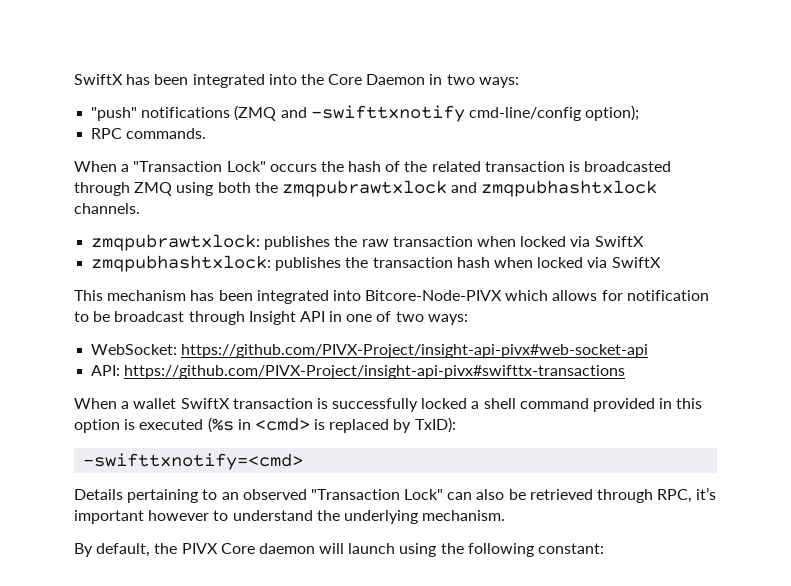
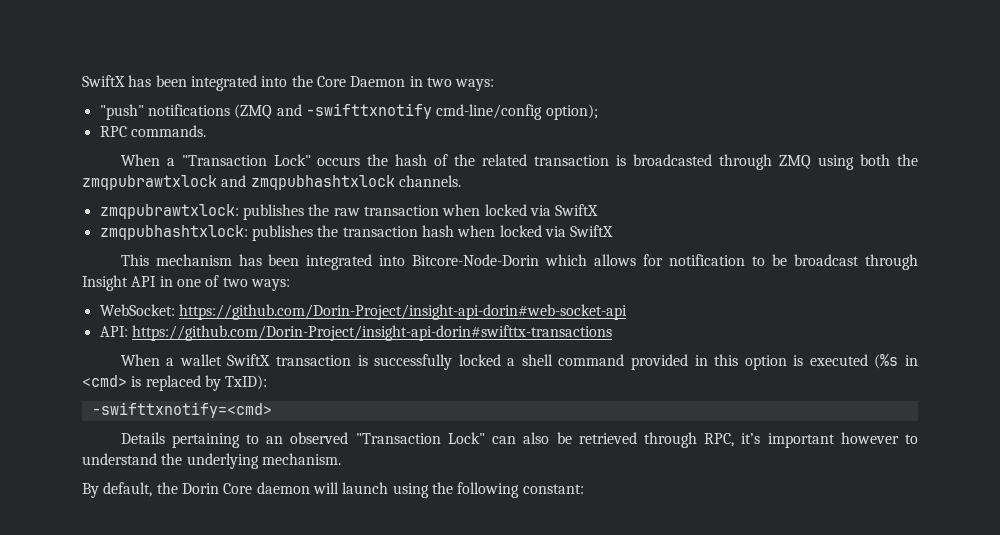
[365,290,503,301] Bitcore-Node-PIVX -> [412,254,540,266] Bitcore-Node-Dorin
[181,344,649,358] https://github.com/PIVX-Project/insight-api-pivx#web-socket-api -> [178,304,627,320] https://github.com/Dorin-Project/insight-api-dorin#web-socket-api
[124,365,626,379] https://github.com/PIVX-Project/insight-api-pivx#swifttx-transactions -> [131,325,612,341] https://github.com/Dorin-Project/insight-api-dorin#swifttx-transactions
[181,543,218,554] PIVX -> [181,483,219,494] Dorin

